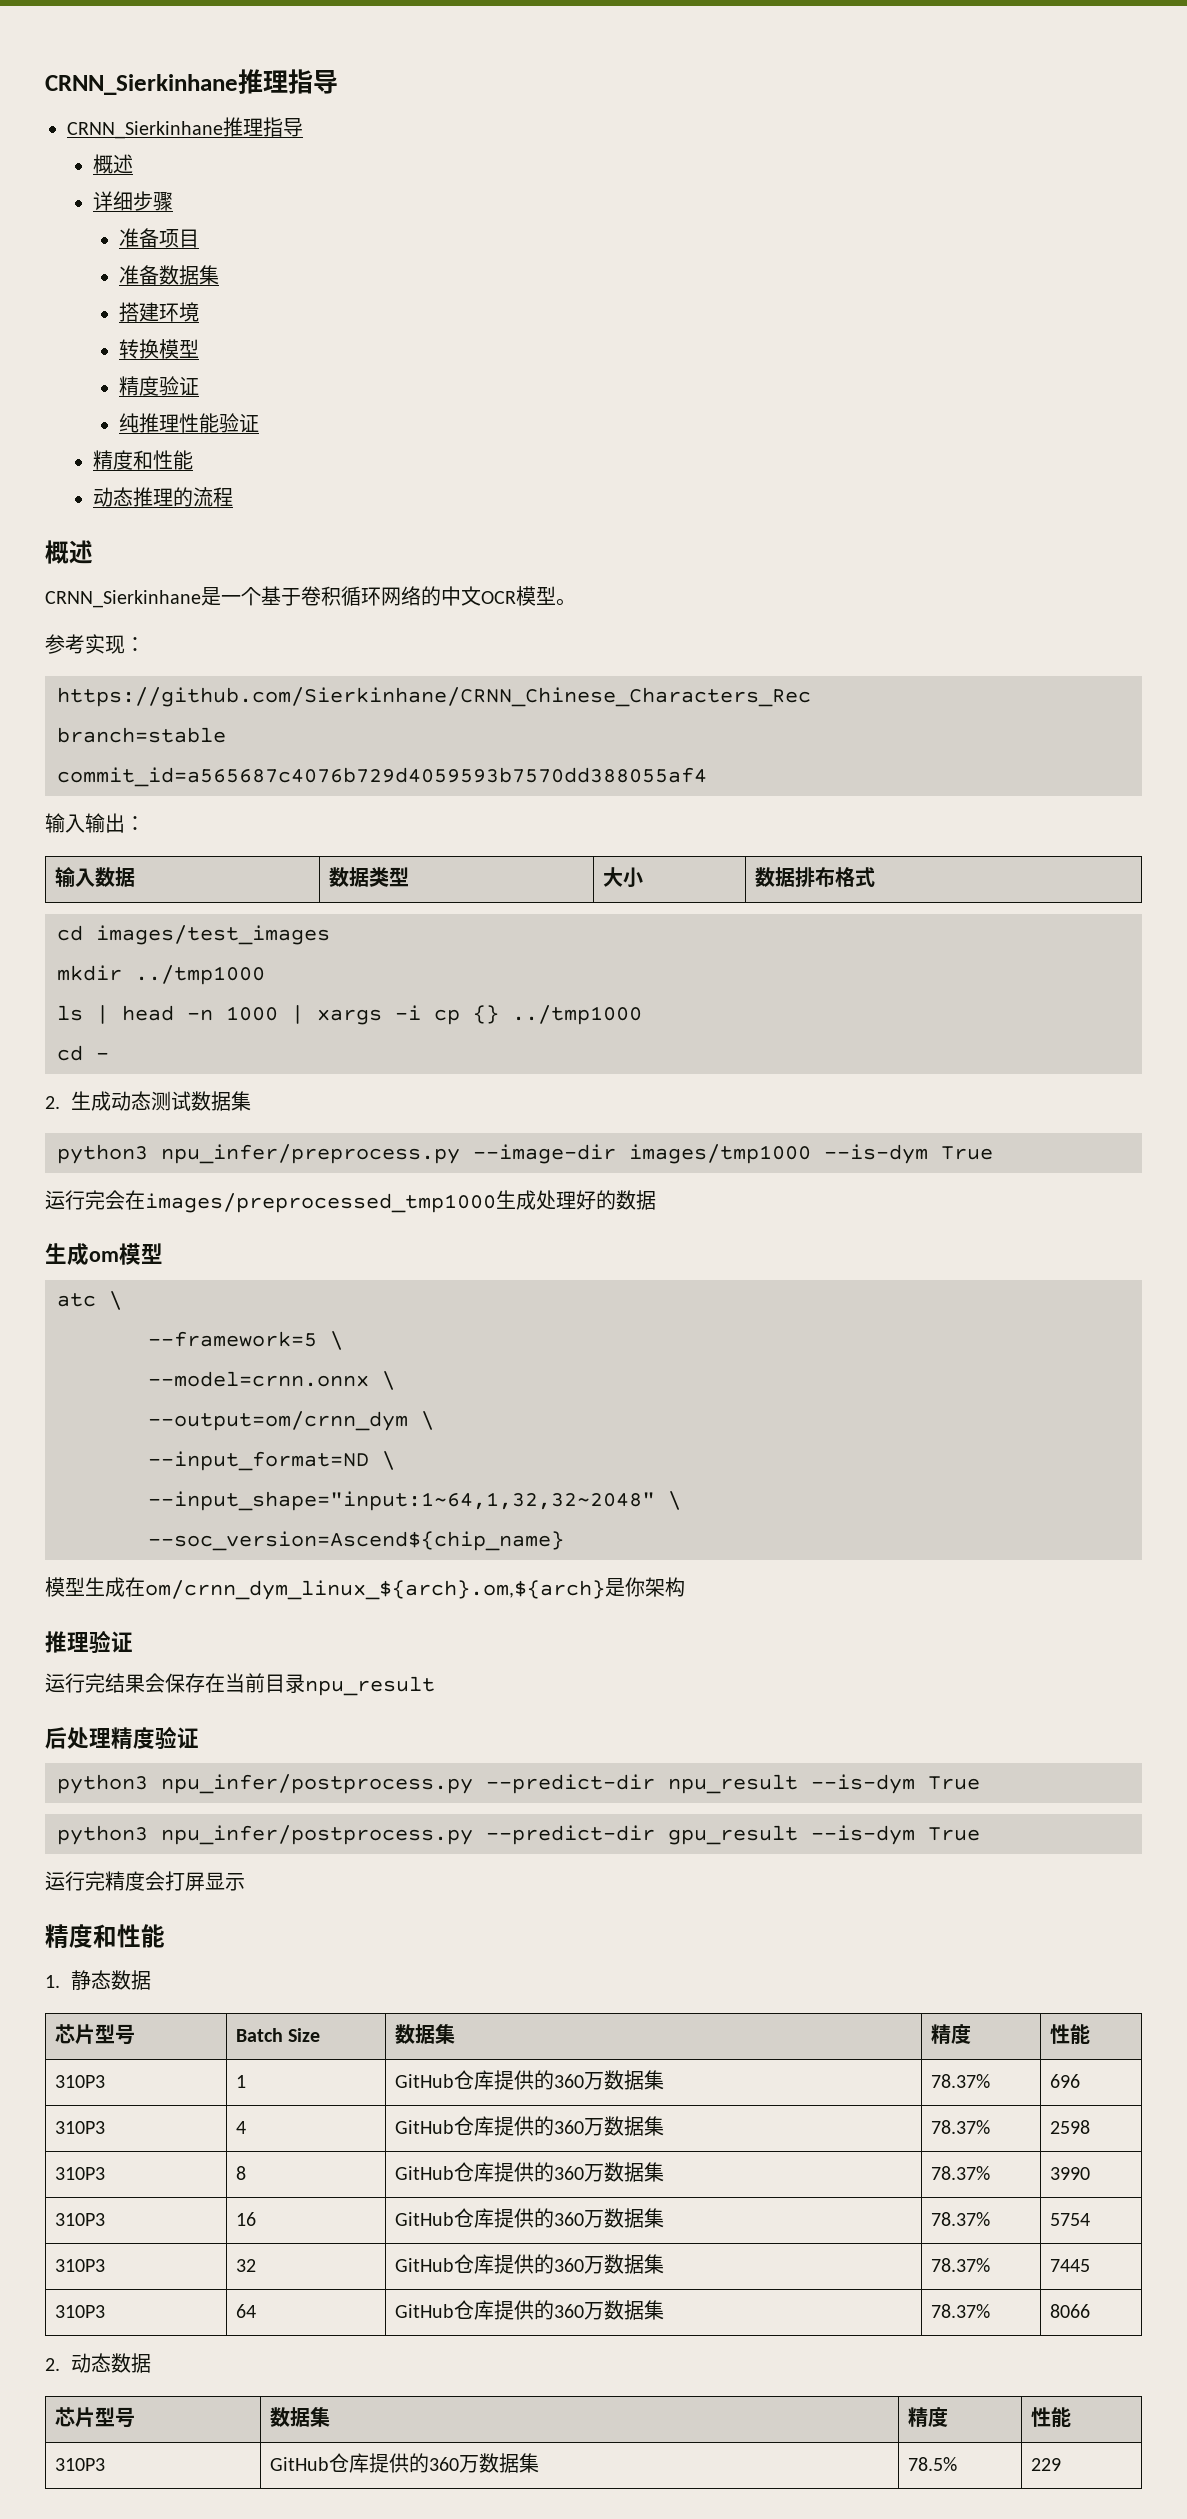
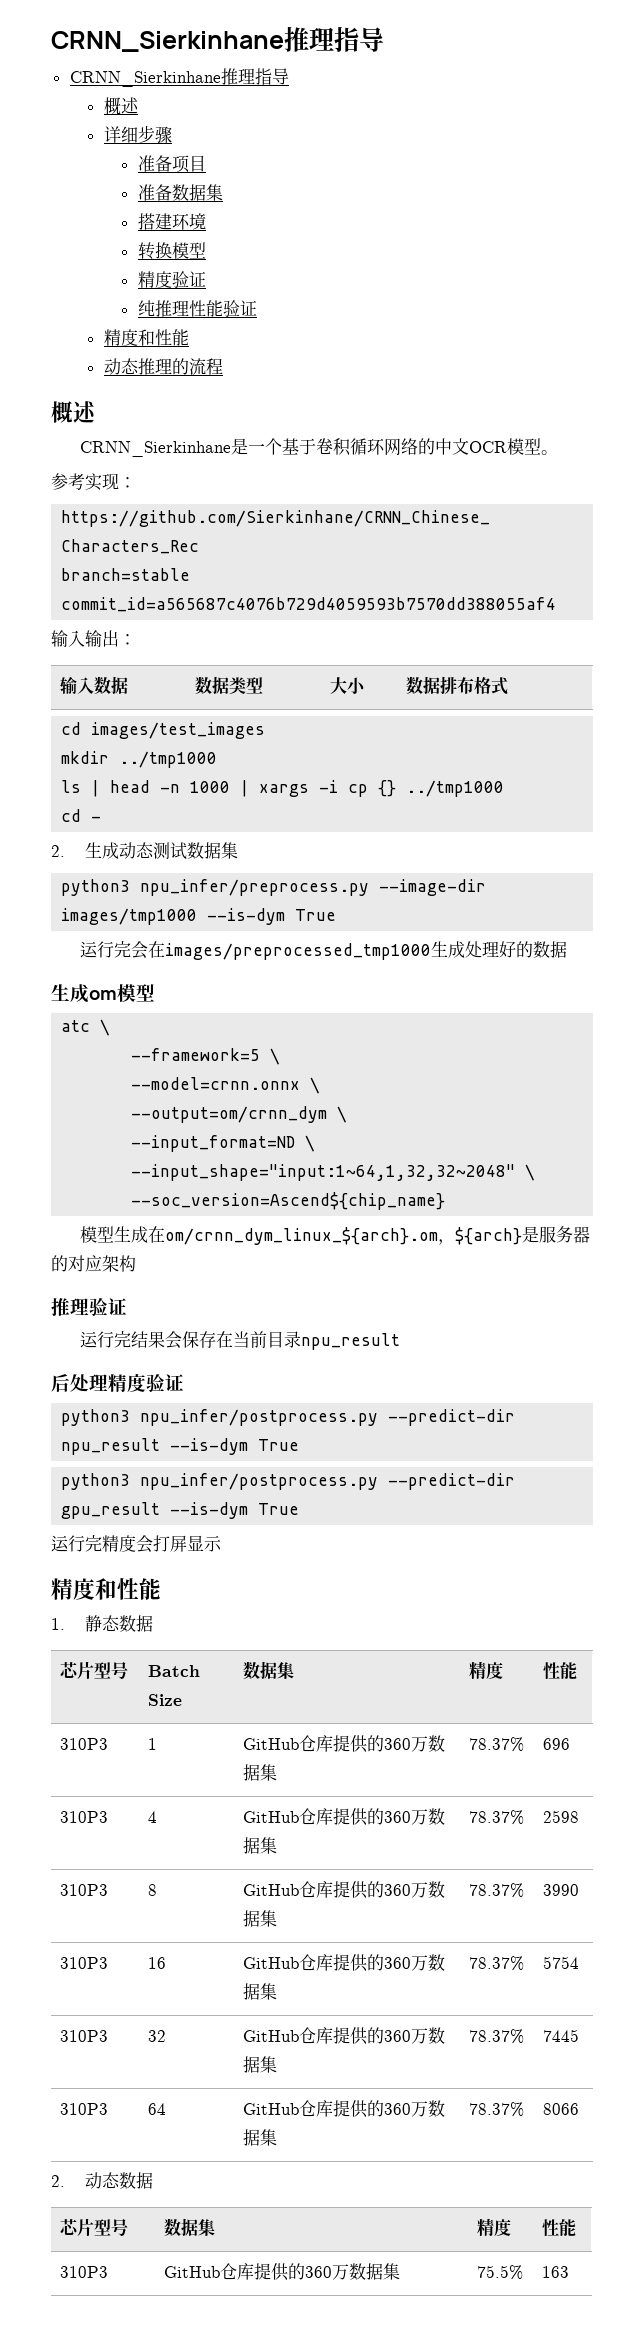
[145,1577,645,1600] om/crnn_dym_linux_${arch}.om,${arch}是你 -> [164,1226,590,1245] [51,1255,102,1272] om/crnn_dym_linux_${arch}.om，${arch}是服务器的对应
[907,2457,957,2471] [1030,2458,1061,2471] 78.5% | 229 -> [476,2265,523,2280] [541,2266,569,2278] 75.5% | 163

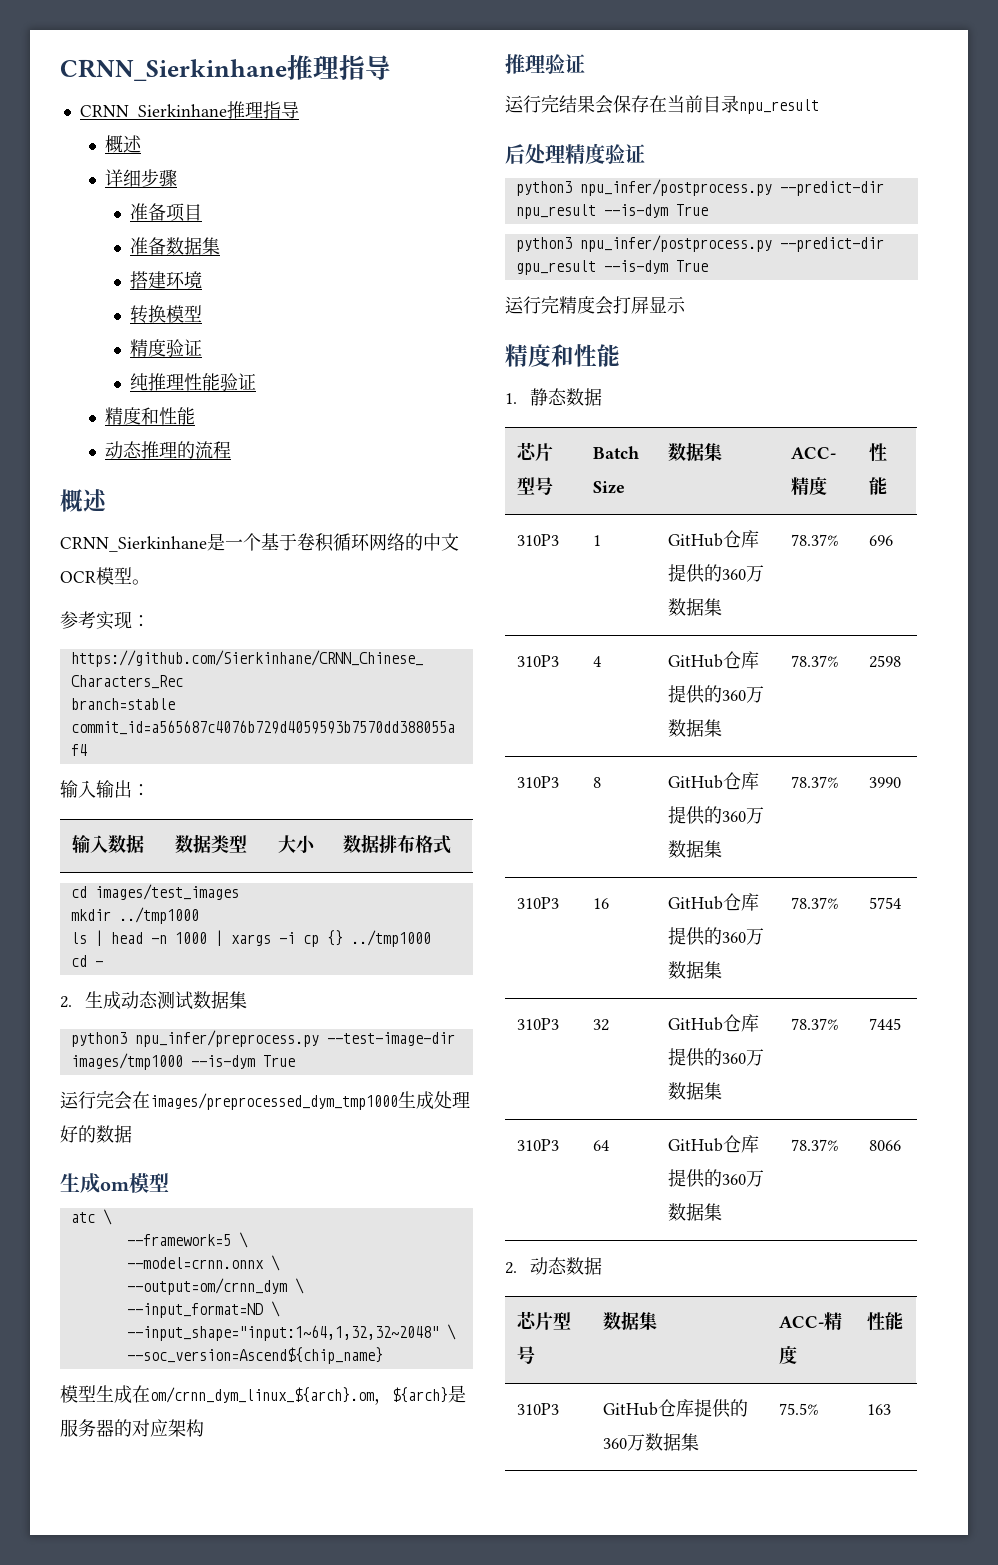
[379,879,487,896] --image-dir -> [326,1032,455,1046] --test-image-dir
[164,943,431,960] images/preprocessed_tmp1000 -> [150,1093,398,1110] images/preprocessed_dym_tmp1000
(294, 1670) none -> [791,447,837,459] ACC-
(215, 2227) none -> [779,1316,825,1328] ACC-

